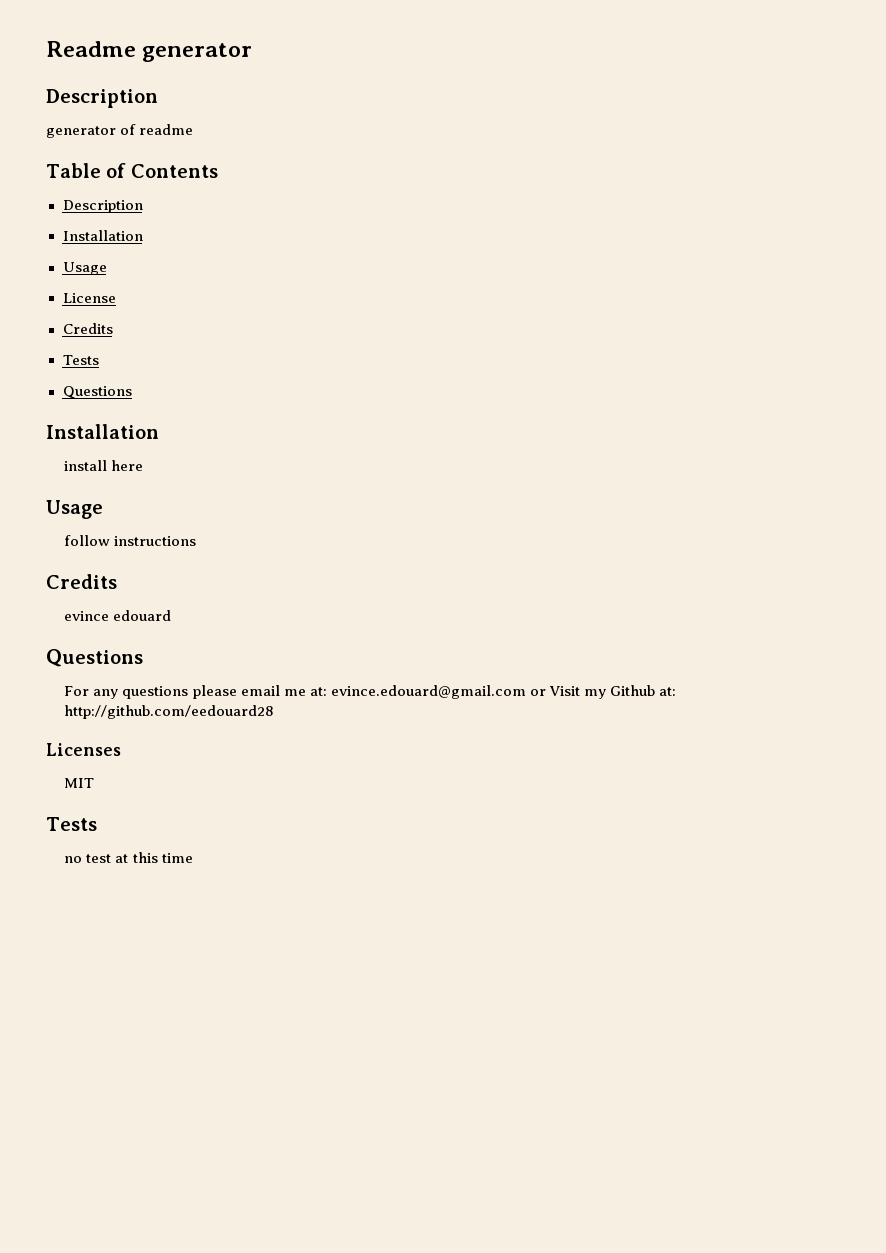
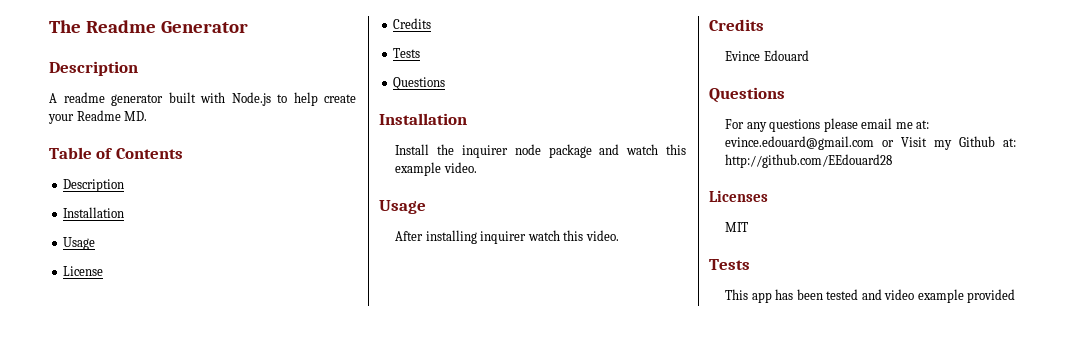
[46,41,253,62] [46,89,158,108] [46,124,194,138] Readme generator // Description // generator of readme -> [49,20,248,33] [49,61,138,76] [49,92,356,106] [48,110,148,124] The Readme Generator // Description // A readme generator built with Node.js to help create your Readme MD.
[64,460,144,471] [46,500,103,519] [64,535,197,546] [46,574,117,589] [64,610,172,621] install here // Usage // follow instructions // Credits // evince edouard -> [395,144,686,158] [395,162,477,176] [379,200,426,214] [395,230,619,244] [709,19,764,31] [725,50,809,61] Install the inquirer node package and watch this example video. // Usage // After installing inquirer watch this video. // Credits // Evince Edouard
[64,705,275,719] http://github.com/eedouard28 -> [725,154,893,168] http://github.com/EEdouard28
[64,852,193,863] no test at this time -> [725,289,1016,303] This app has been tested and video example provided

